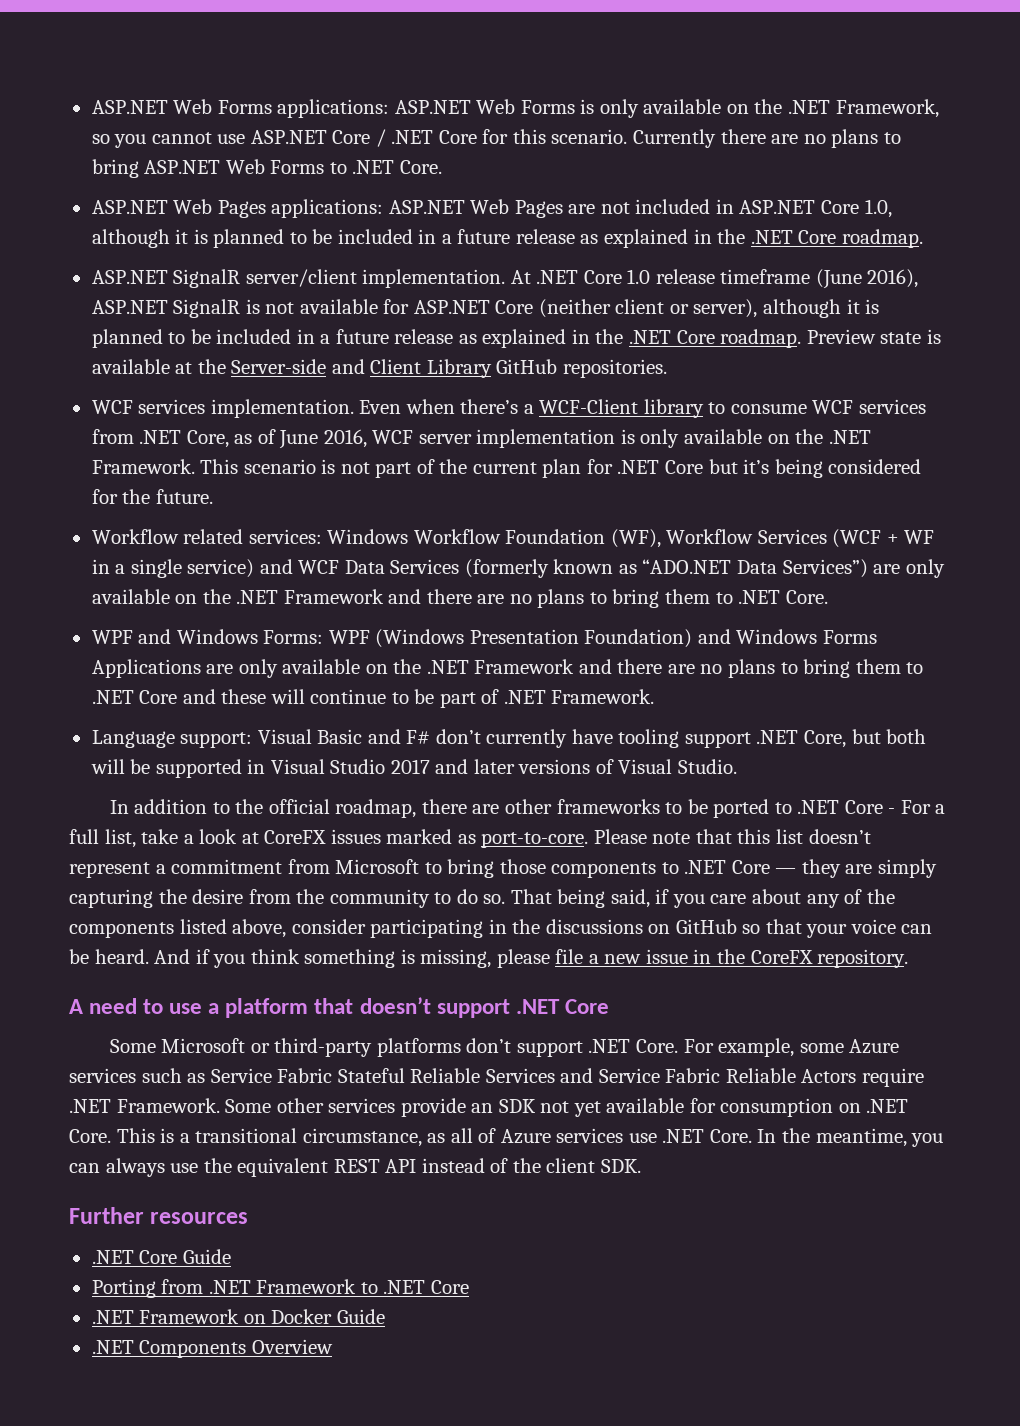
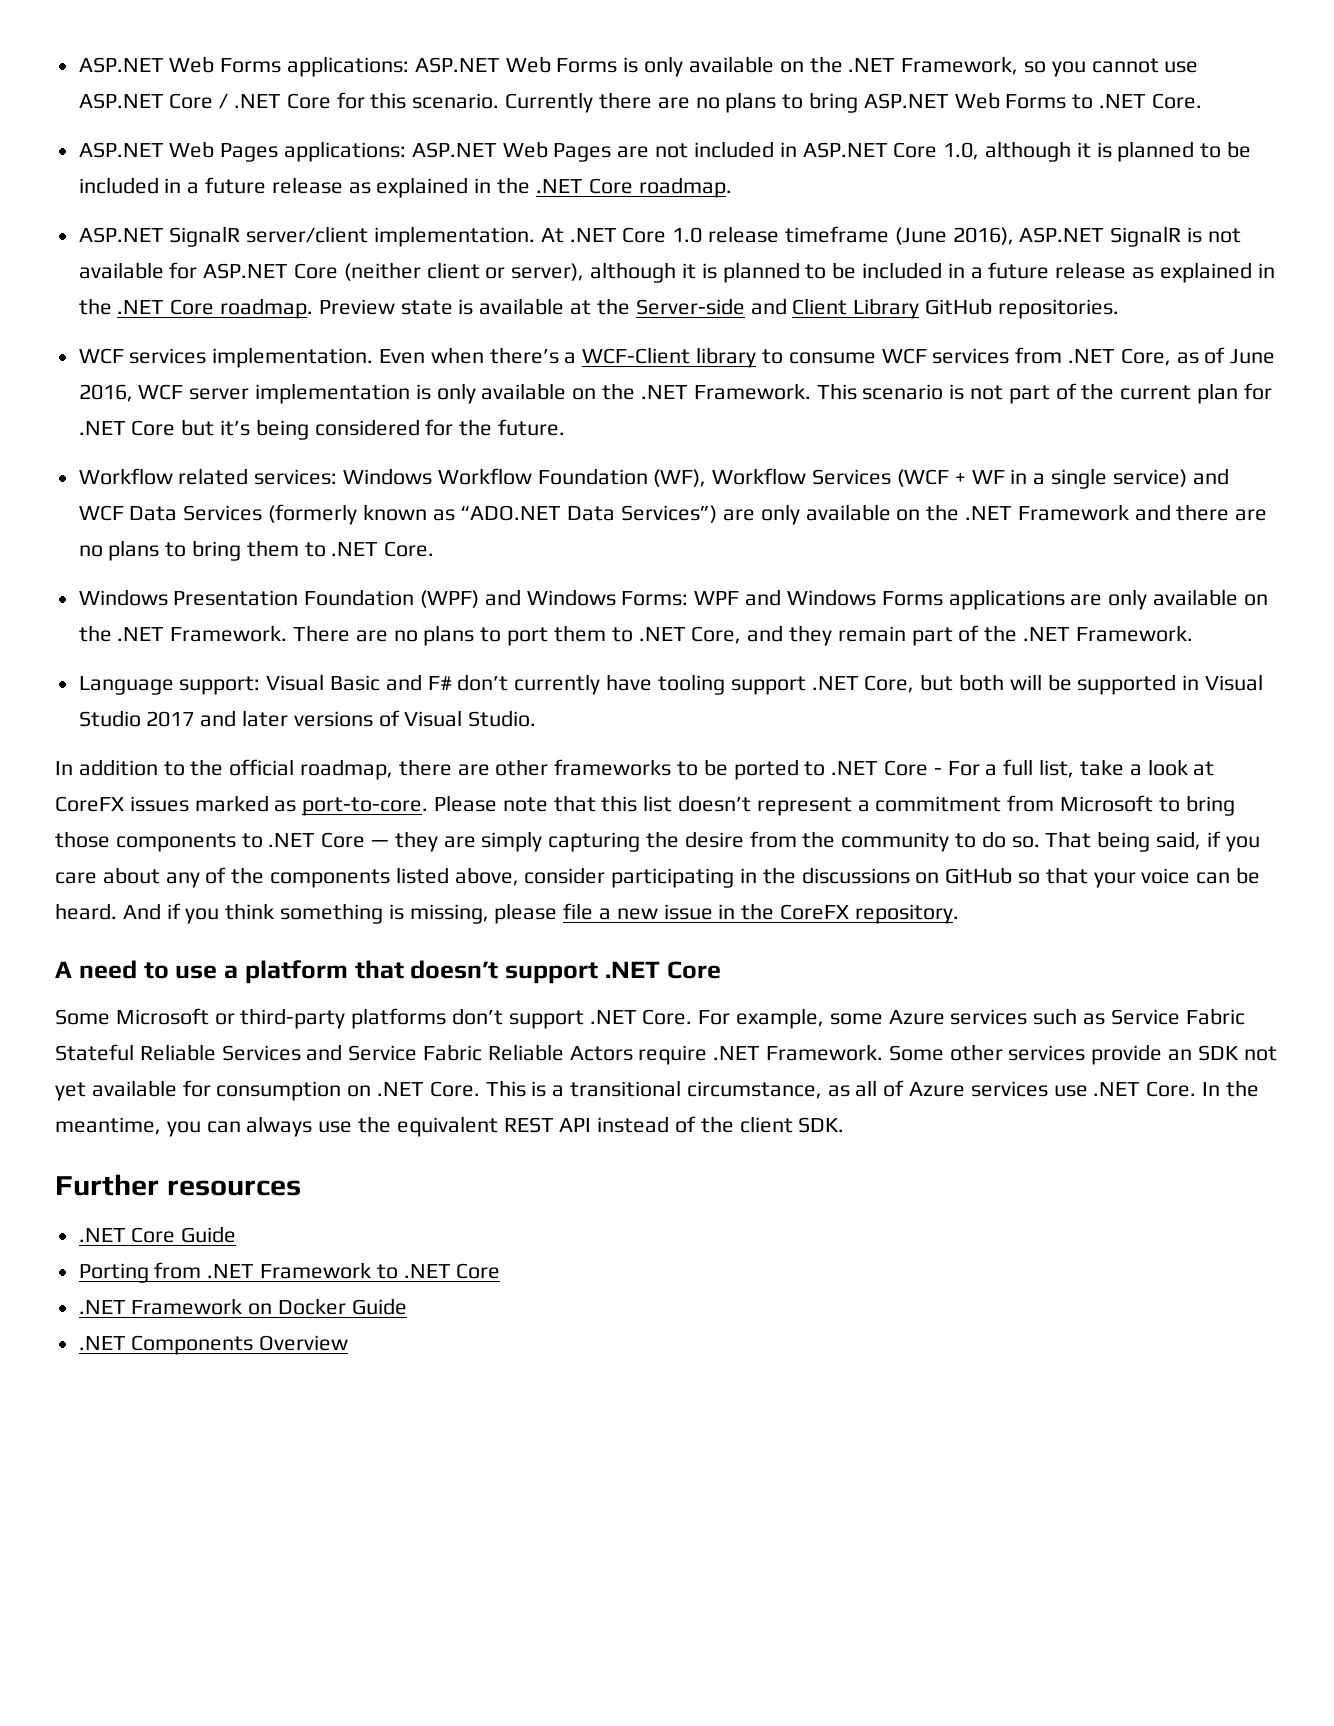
[91,630,133,644] WPF -> [78,589,480,608] Windows Presentation Foundation (WPF)
[375,629,693,648] (Windows Presentation Foundation) -> (740, 598) none
[91,659,924,678] [91,689,500,708] Applications are only available on the .NET Framework and there are no plans to bring them to .NET Core and these will continue to be part of -> [948,589,1268,610] [78,625,1018,646] applications are only available on the .NET Framework. There are no plans to port them to .NET Core, and they remain part of the

